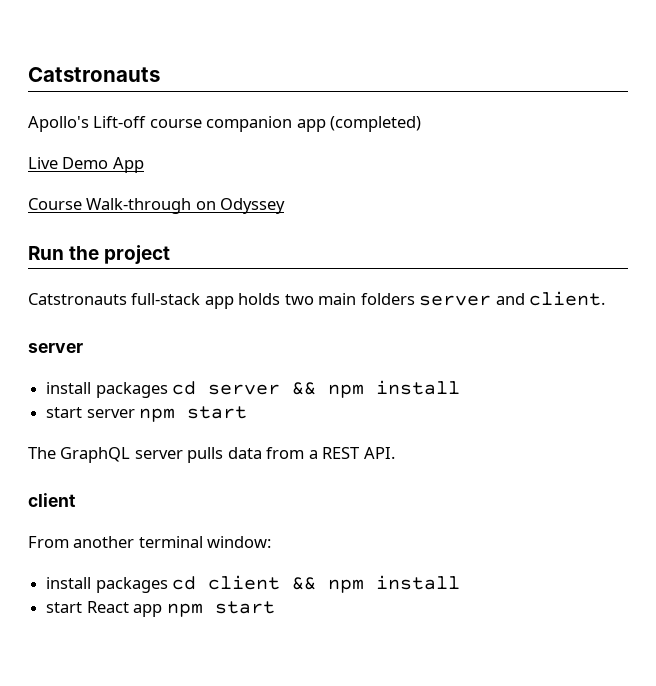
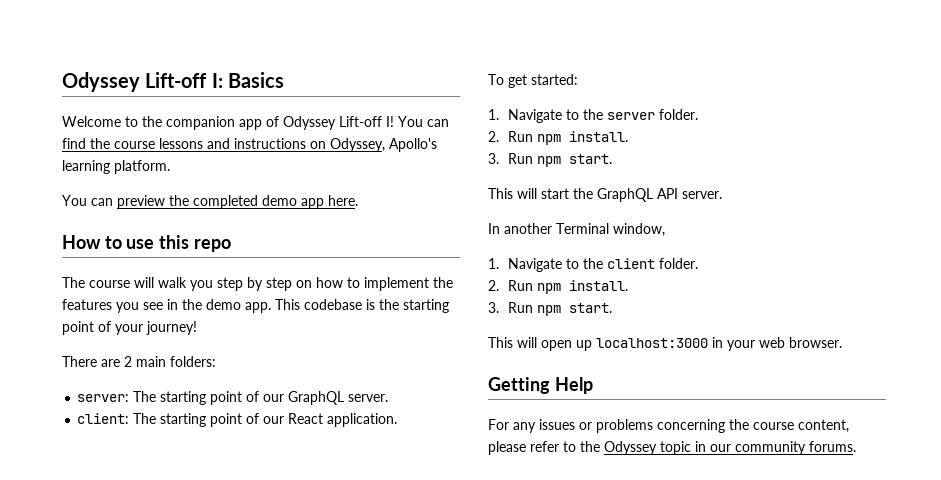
[28,67,160,82] [28,116,422,132] [28,157,144,173] [28,198,286,214] [28,245,171,264] [28,291,606,309] [28,343,83,353] [46,380,461,398] [46,406,248,422] [28,447,395,463] [28,493,76,507] [28,536,272,548] [46,575,461,593] [46,601,275,617] Catstronauts // Apollo's Lift-off course companion app (completed) // Live Demo App // Course Walk-through on Odyssey // Run the project // Catstronauts full-stack app holds two main folders server and client. // server // install packages cd server && npm install // start server npm start // The GraphQL server pulls data from a REST API. // client // From another terminal window: // install packages cd client && npm install // start React app npm start -> [62,72,284,92] [62,116,449,130] [62,138,437,152] [62,160,170,174] [62,195,358,209] [62,235,231,252] [62,277,453,291] [62,299,449,313] [62,321,197,335] [62,356,216,367] [77,391,389,405] [77,413,398,427] [488,74,578,88] [488,109,699,123] [488,131,629,145] [488,153,613,167] [488,188,722,202] [488,223,665,237] [488,258,699,272] [488,280,629,294] [488,302,613,316] [488,337,842,351] [488,377,593,394] [488,419,849,433] [488,441,856,455] Odyssey Lift-off I: Basics // Welcome to the companion app of Odyssey Lift-off I! You can find the course lessons and instructions on Odyssey, Apollo's learning platform. // You can preview the completed demo app here. // How to use this repo // The course will walk you step by step on how to implement the features you see in the demo app. This codebase is the starting point of your journey! // There are 2 main folders: // server: The starting point of our GraphQL server. // client: The starting point of our React application. // To get started: // 1. Navigate to the server folder. // 2. Run npm install. // 3. Run npm start. // This will start the GraphQL API server. // In another Terminal window, // 1. Navigate to the client folder. // 2. Run npm install. // 3. Run npm start. // This will open up localhost:3000 in your web browser. // Getting Help // For any issues or problems concerning the course content, please refer to the Odyssey topic in our community forums.

